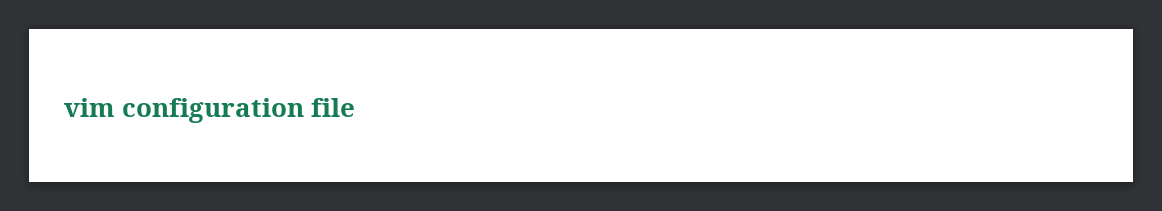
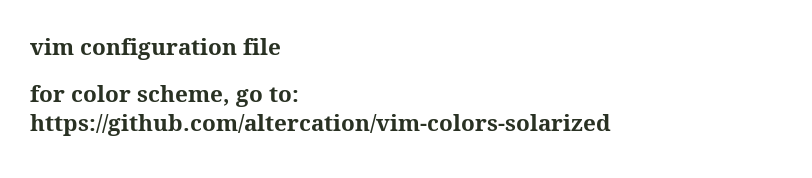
(356, 107) none -> [30,85,300,107] [30,114,611,136] // for color scheme, go to: https://github.com/altercation/vim-colors-solarized

